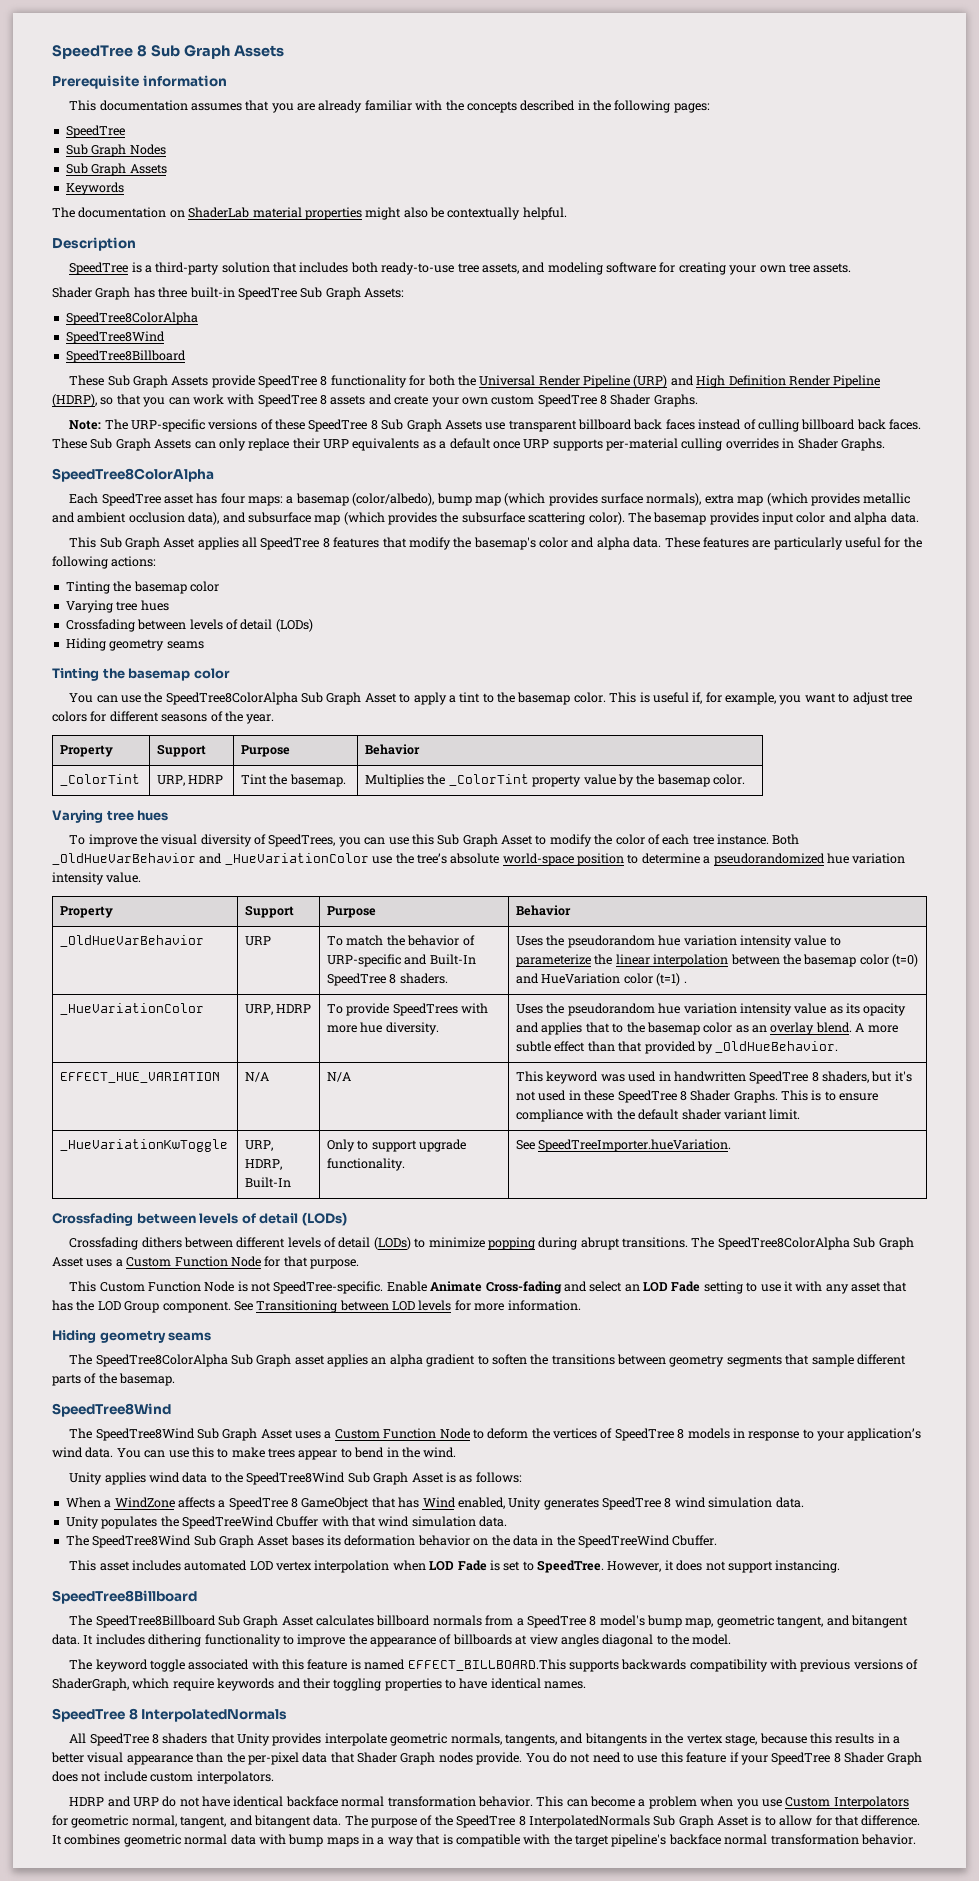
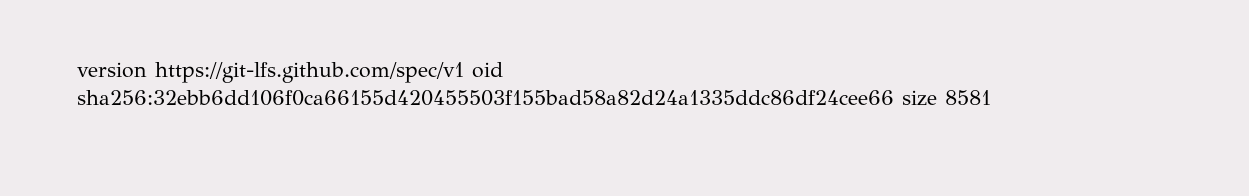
[52,45,284,59] [52,75,227,89] [69,100,710,113] [65,125,125,138] [65,144,166,157] [65,163,167,176] [65,182,124,195] [52,207,567,220] [52,237,136,251] [69,262,852,275] [52,287,404,300] [65,312,198,325] [65,331,165,344] [65,350,186,363] [69,375,881,388] [52,394,698,407] [69,419,922,432] [52,438,885,451] [52,468,214,482] [69,493,911,506] [52,512,919,525] [69,537,922,550] [52,556,157,569] [65,581,219,594] [65,600,169,613] [65,619,313,632] [65,638,204,651] [52,668,230,681] [69,692,912,705] [52,711,275,724] [60,745,114,757] [157,744,207,757] [241,745,291,757] [365,744,421,755] [60,774,141,786] [157,775,224,786] [241,774,346,787] [365,774,746,787] [52,810,169,823] [69,834,800,847] [52,853,906,866] [52,872,142,885] [60,906,114,918] [245,905,295,918] [327,906,377,918] [516,905,572,916] [60,935,205,947] [245,936,272,946] [327,935,475,946] [327,954,476,967] [327,973,448,986] [516,935,841,948] [516,954,919,967] [516,973,687,986] [60,1003,205,1015] [245,1004,312,1015] [327,1003,489,1016] [327,1022,439,1035] [516,1003,907,1016] [516,1022,898,1035] [516,1041,839,1054] [60,1072,221,1083] [245,1072,270,1082] [327,1072,352,1082] [516,1071,912,1084] [516,1090,879,1103] [516,1109,801,1122] [60,1139,229,1152] [245,1140,274,1151] [245,1159,283,1170] [245,1177,292,1188] [327,1139,467,1152] [327,1158,406,1171] [516,1139,732,1152] [52,1212,347,1226] [69,1237,914,1250] [52,1256,359,1269] [69,1281,908,1294] [52,1300,581,1313] [52,1330,212,1343] [69,1354,906,1367] [52,1373,176,1386] [52,1403,171,1417] [69,1428,922,1441] [52,1447,457,1460] [69,1472,522,1485] [65,1497,804,1510] [65,1516,508,1529] [65,1535,718,1548] [69,1560,841,1573] [52,1590,197,1604] [69,1615,908,1628] [52,1634,732,1647] [69,1659,919,1672] [52,1678,587,1691] [52,1708,288,1722] [69,1733,901,1746] [51,1752,923,1765] [52,1771,274,1784] [69,1796,909,1809] [52,1815,921,1828] [52,1834,916,1847] SpeedTree 8 Sub Graph Assets // Prerequisite information // This documentation assumes that you are already familiar with the concepts described in the following pages: // SpeedTree // Sub Graph Nodes // Sub Graph Assets // Keywords // The documentation on ShaderLab material properties might also be contextually helpful. // Description // SpeedTree is a third-party solution that includes both ready-to-use tree assets, and modeling software for creating your own tree assets. // Shader Graph has three built-in SpeedTree Sub Graph Assets: // SpeedTree8ColorAlpha // SpeedTree8Wind // SpeedTree8Billboard // These Sub Graph Assets provide SpeedTree 8 functionality for both the Universal Render Pipeline (URP) and High Definition Render Pipeline (HDRP), so that you can work with SpeedTree 8 assets and create your own custom SpeedTree 8 Shader Graphs. // Note: The URP-specific versions of these SpeedTree 8 Sub Graph Assets use transparent billboard back faces instead of culling billboard back faces. These Sub Graph Assets can only replace their URP equivalents as a default once URP supports per-material culling overrides in Shader Graphs. // SpeedTree8ColorAlpha // Each SpeedTree asset has four maps: a basemap (color/albedo), bump map (which provides surface normals), extra map (which provides metallic and ambient occlusion data), and subsurface map (which provides the subsurface scattering color). The basemap provides input color and alpha data. // This Sub Graph Asset applies all SpeedTree 8 features that modify the basemap's color and alpha data. These features are particularly useful for the following actions: // Tinting the basemap color // Varying tree hues // Crossfading between levels of detail (LODs) // Hiding geometry seams // Tinting the basemap color // You can use the SpeedTree8ColorAlpha Sub Graph Asset to apply a tint to the basemap color. This is useful if, for example, you want to adjust tree colors for different seasons of the year. // Property | Support | Purpose | Behavior // _ColorTint | URP, HDRP | Tint the basemap. | Multiplies the _ColorTint property value by the basemap color. // Varying tree hues // To improve the visual diversity of SpeedTrees, you can use this Sub Graph Asset to modify the color of each tree instance. Both _OldHueVarBehavior and _HueVariationColor use the tree’s absolute world-space position to determine a pseudorandomized hue variation intensity value. // Property | Support | Purpose | Behavior // _OldHueVarBehavior | URP | To match the behavior of URP-specific and Built-In SpeedTree 8 shaders. | Uses the pseudorandom hue variation intensity value to parameterize the linear interpolation between the basemap color (t=0) and HueVariation color (t=1) . // _HueVariationColor | URP, HDRP | To provide SpeedTrees with more hue diversity. | Uses the pseudorandom hue variation intensity value as its opacity and applies that to the basemap color as an overlay blend. A more subtle effect than that provided by _OldHueBehavior. // EFFECT_HUE_VARIATION | N/A | N/A | This keyword was used in handwritten SpeedTree 8 shaders, but it's not used in these SpeedTree 8 Shader Graphs. This is to ensure compliance with the default shader variant limit. // _HueVariationKwToggle | URP, HDRP, Built-In | Only to support upgrade functionality. | See SpeedTreeImporter.hueVariation. // Crossfading between levels of detail (LODs) // Crossfading dithers between different levels of detail (LODs) to minimize popping during abrupt transitions. The SpeedTree8ColorAlpha Sub Graph Asset uses a Custom Function Node for that purpose. // This Custom Function Node is not SpeedTree-specific. Enable Animate Cross-fading and select an LOD Fade setting to use it with any asset that has the LOD Group component. See Transitioning between LOD levels for more information. // Hiding geometry seams // The SpeedTree8ColorAlpha Sub Graph asset applies an alpha gradient to soften the transitions between geometry segments that sample different parts of the basemap. // SpeedTree8Wind // The SpeedTree8Wind Sub Graph Asset uses a Custom Function Node to deform the vertices of SpeedTree 8 models in response to your application’s wind data. You can use this to make trees appear to bend in the wind. // Unity applies wind data to the SpeedTree8Wind Sub Graph Asset is as follows: // When a WindZone affects a SpeedTree 8 GameObject that has Wind enabled, Unity generates SpeedTree 8 wind simulation data. // Unity populates the SpeedTreeWind Cbuffer with that wind simulation data. // The SpeedTree8Wind Sub Graph Asset bases its deformation behavior on the data in the SpeedTreeWind Cbuffer. // This asset includes automated LOD vertex interpolation when LOD Fade is set to SpeedTree. However, it does not support instancing. // SpeedTree8Billboard // The SpeedTree8Billboard Sub Graph Asset calculates billboard normals from a SpeedTree 8 model's bump map, geometric tangent, and bitangent data. It includes dithering functionality to improve the appearance of billboards at view angles diagonal to the model. // The keyword toggle associated with this feature is named EFFECT_BILLBOARD.This supports backwards compatibility with previous versions of ShaderGraph, which require keywords and their toggling properties to have identical names. // SpeedTree 8 InterpolatedNormals // All SpeedTree 8 shaders that Unity provides interpolate geometric normals, tangents, and bitangents in the vertex stage, because this results in a better visual appearance than the per-pixel data that Shader Graph nodes provide. You do not need to use this feature if your SpeedTree 8 Shader Graph does not include custom interpolators. // HDRP and URP do not have identical backface normal transformation behavior. This can become a problem when you use Custom Interpolators for geometric normal, tangent, and bitangent data. The purpose of the SpeedTree 8 InterpolatedNormals Sub Graph Asset is to allow for that difference. It combines geometric normal data with bump maps in a way that is compatible with the target pipeline's backface normal transformation behavior. -> [77,62,503,83] [77,90,991,106] version https://git-lfs.github.com/spec/v1 oid sha256:32ebb6dd106f0ca66155d420455503f155bad58a82d24a1335ddc86df24cee66 size 8581

